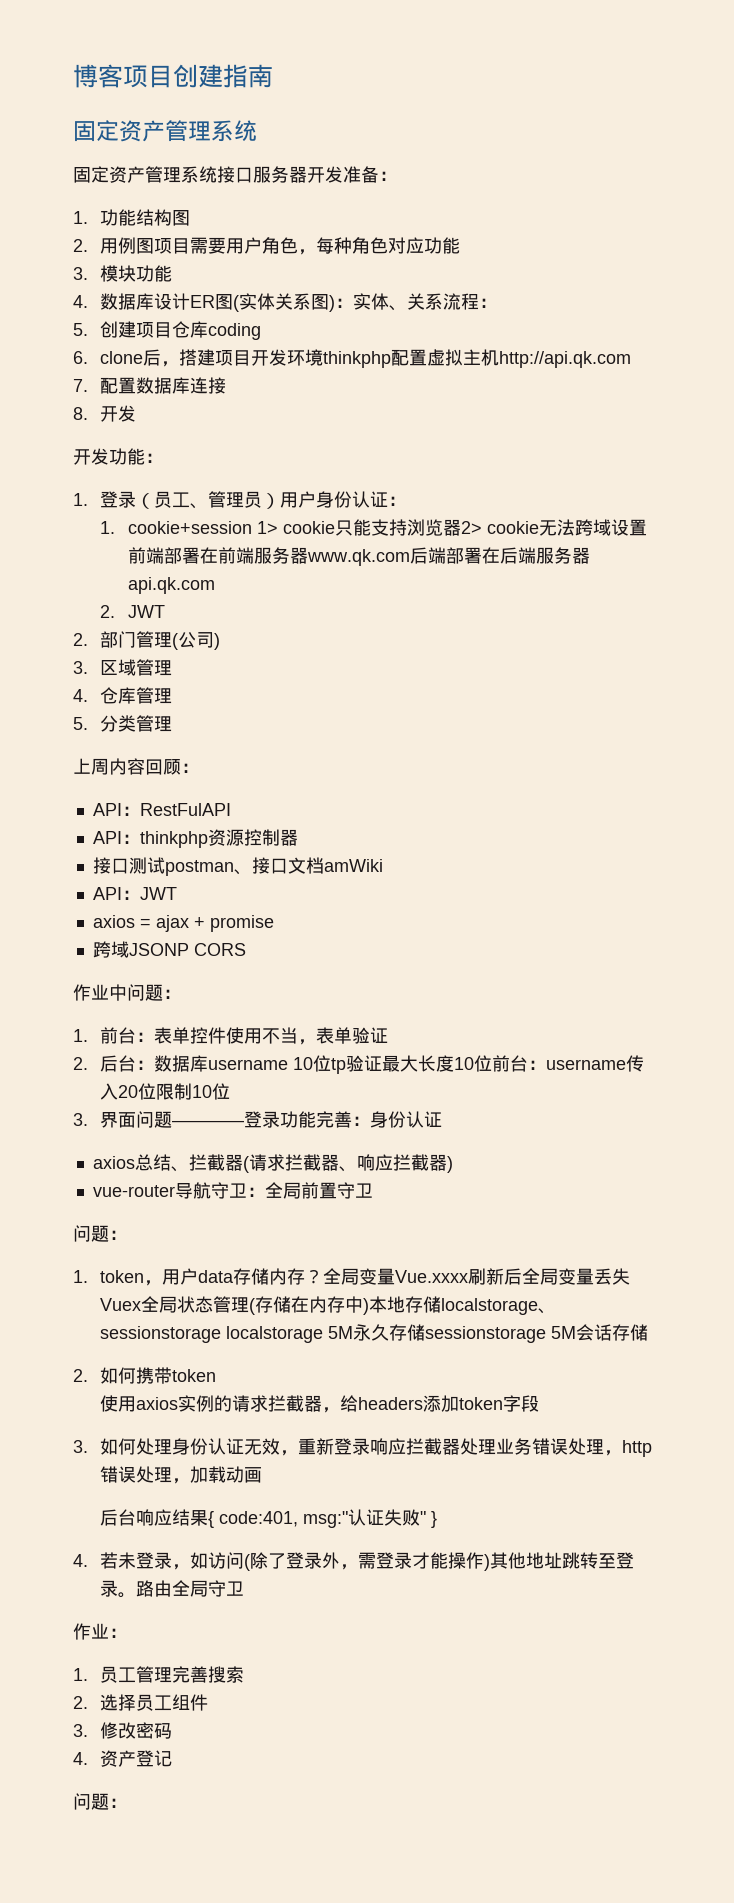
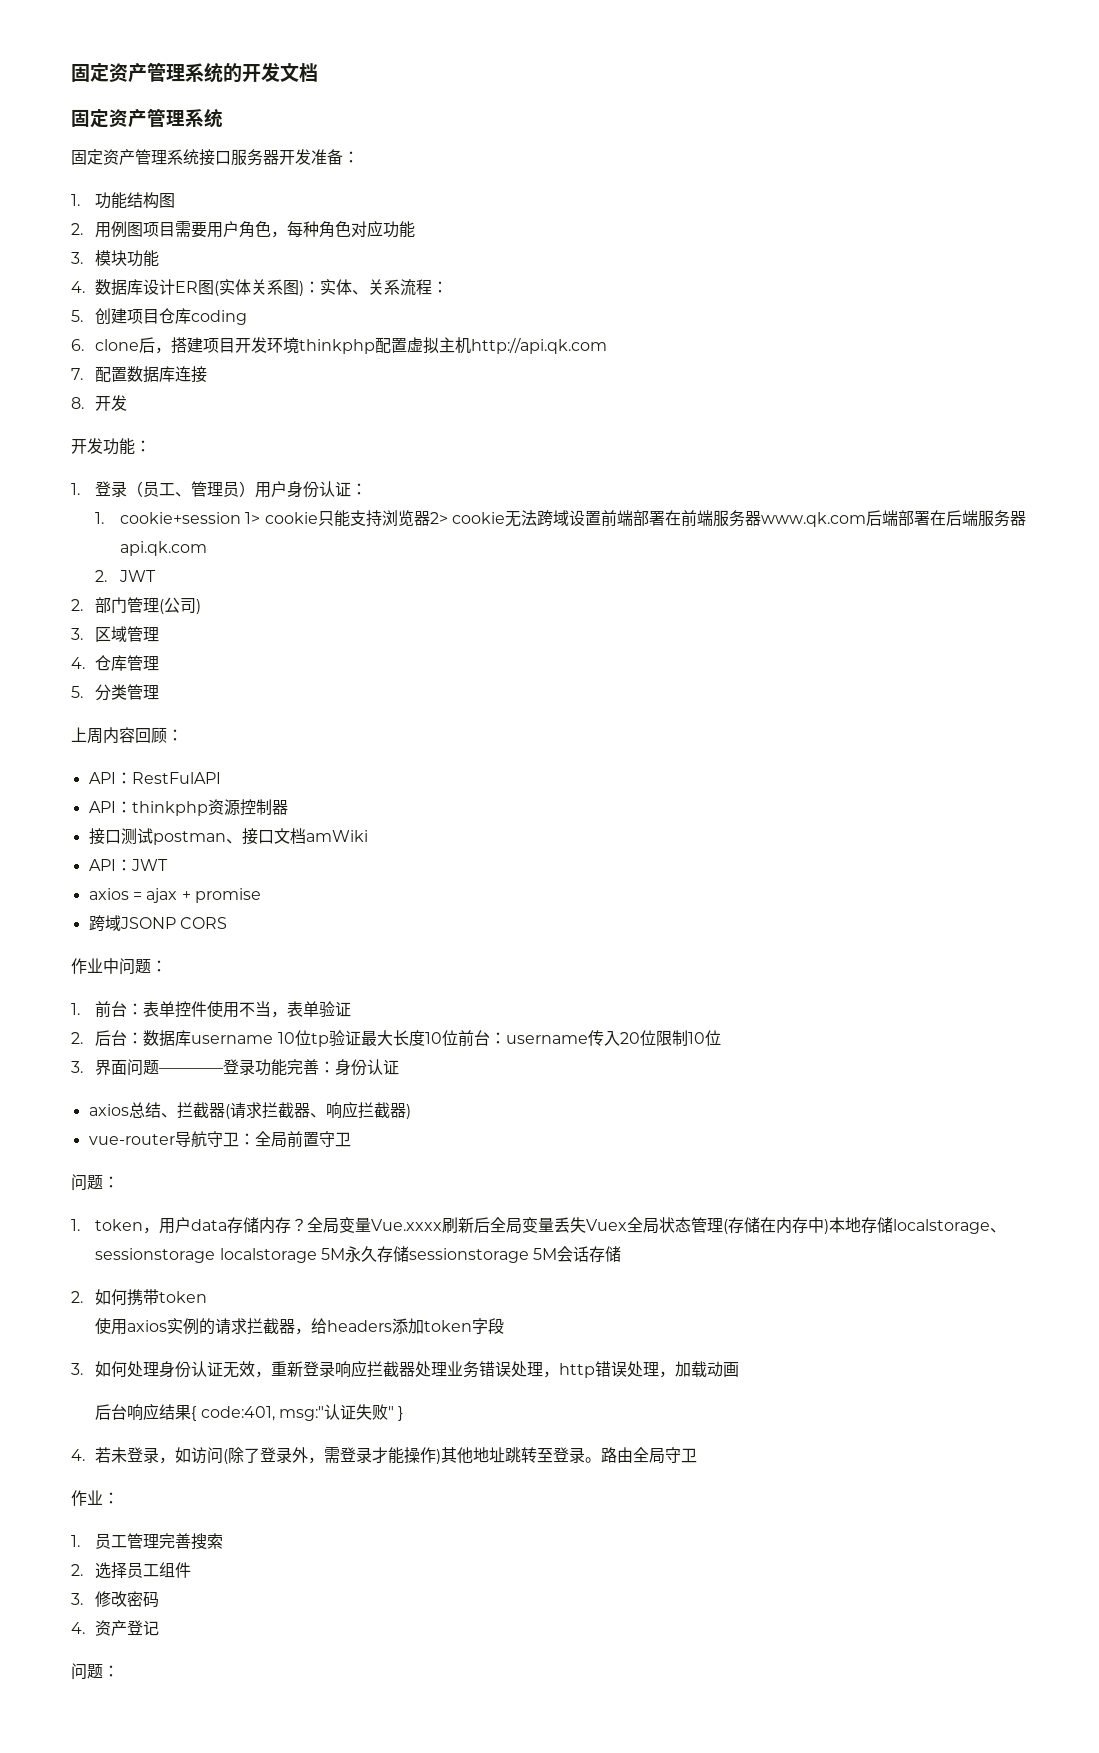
[73,64,273,88] 博客项目创建指南 -> [71,62,318,83] 固定资产管理系统的开发文档

